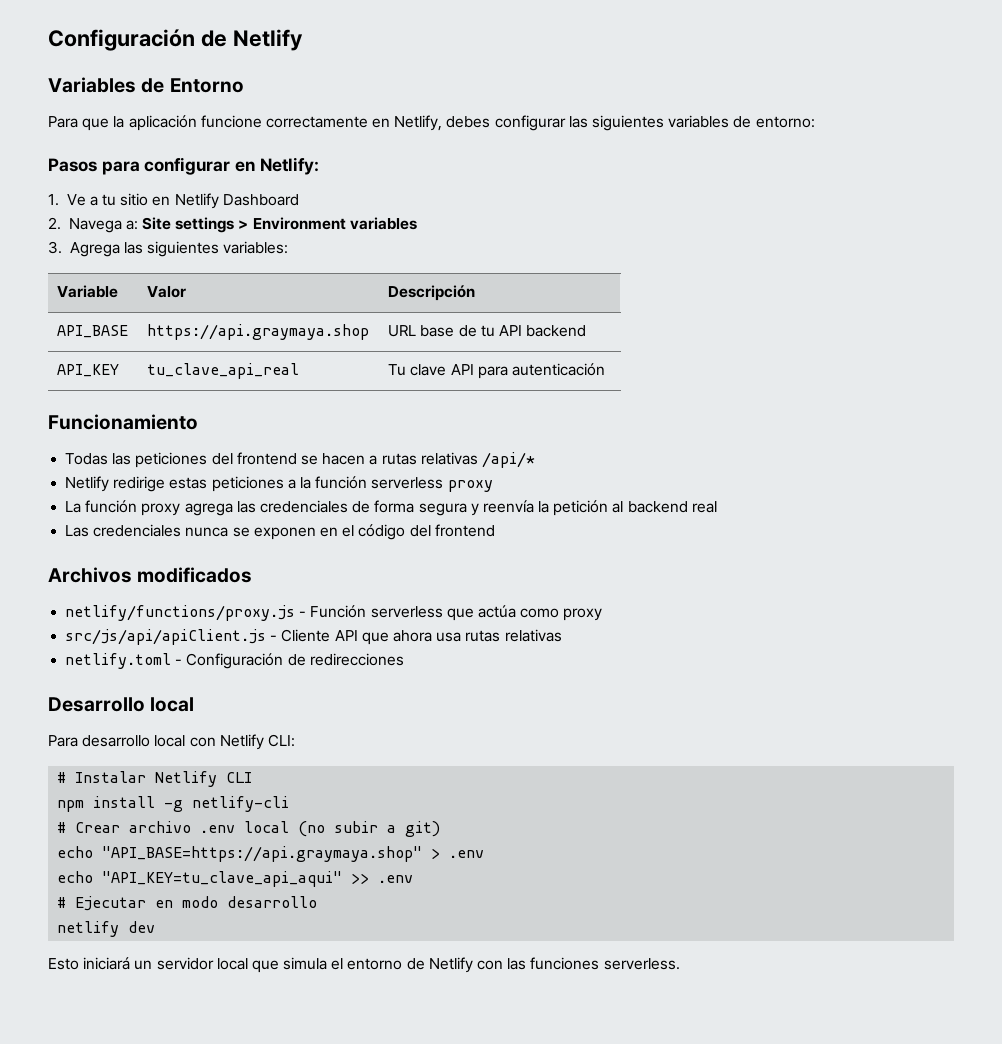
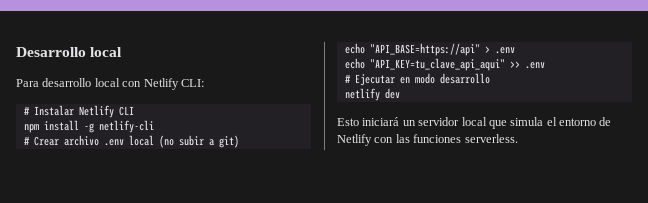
[48,29,303,51] [48,77,244,93] [48,115,815,131] [48,157,319,175] [48,193,299,209] [48,217,417,233] [48,241,289,257] [57,285,119,298] [147,286,187,298] [388,285,476,301] [57,325,129,338] [147,324,370,340] [388,325,587,337] [57,364,120,377] [147,363,300,379] [388,363,605,379] [48,414,198,430] [65,452,535,468] [65,476,493,492] [65,500,717,516] [65,524,495,540] [48,567,253,583] [65,605,603,621] [65,629,562,645] [65,653,404,669] Configuración de Netlify // Variables de Entorno // Para que la aplicación funcione correctamente en Netlify, debes configurar las siguientes variables de entorno: // Pasos para configurar en Netlify: // 1. Ve a tu sitio en Netlify Dashboard // 2. Navega a: Site settings > Environment variables // 3. Agrega las siguientes variables: // Variable | Valor | Descripción // API_BASE | https://api.graymaya.shop | URL base de tu API backend // API_KEY | tu_clave_api_real | Tu clave API para autenticación // Funcionamiento // Todas las peticiones del frontend se hacen a rutas relativas /api/* // Netlify redirige estas peticiones a la función serverless proxy // La función proxy agrega las credenciales de forma segura y reenvía la petición al backend real // Las credenciales nunca se exponen en el código del frontend // Archivos modificados // netlify/functions/proxy.js - Función serverless que actúa como proxy // src/js/api/apiClient.js - Cliente API que ahora usa rutas relativas // netlify.toml - Configuración de redirecciones // -> (16, 52) none
[102,846,423,862] "API_BASE=https://api.graymaya.shop" -> [369,43,480,56] "API_BASE=https://api"

